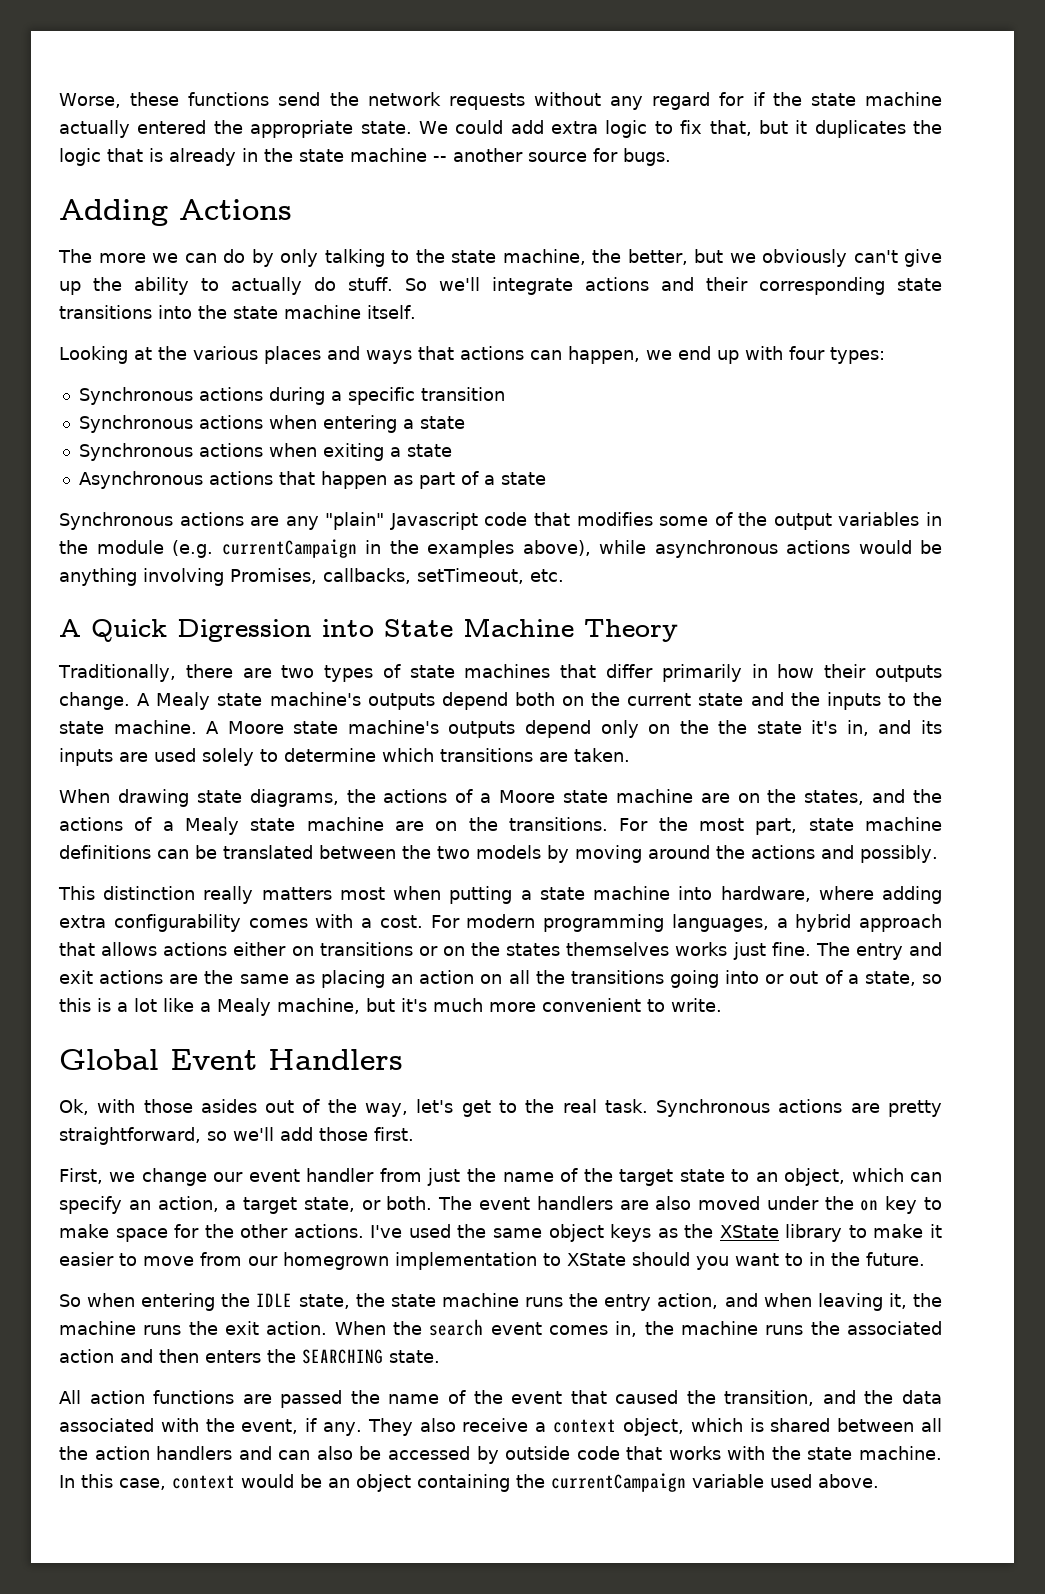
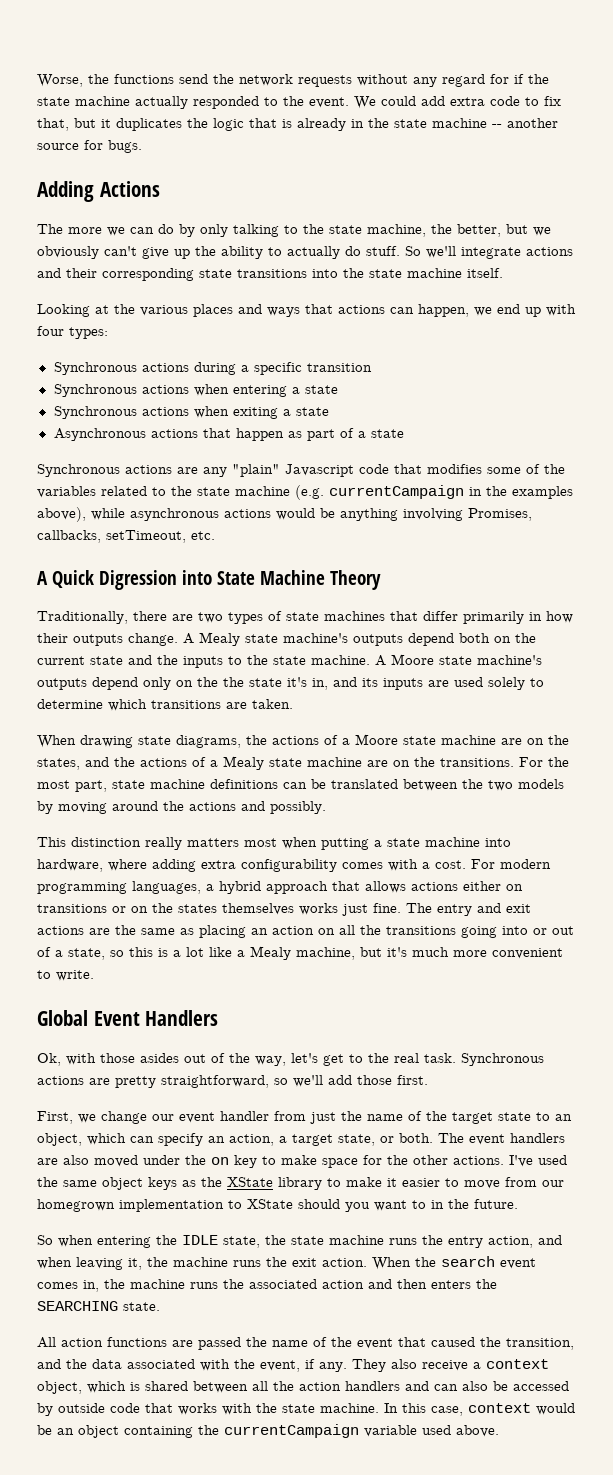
[130,92,180,106] these -> [88,74,109,84] the
[137,120,412,138] entered the appropriate state. -> [193,96,349,109] responded to the event.
[605,120,648,138] logic -> [490,96,520,106] code
[773,512,942,530] [59,540,164,554] output variables in the module -> [37,486,290,498] variables related to the state machine

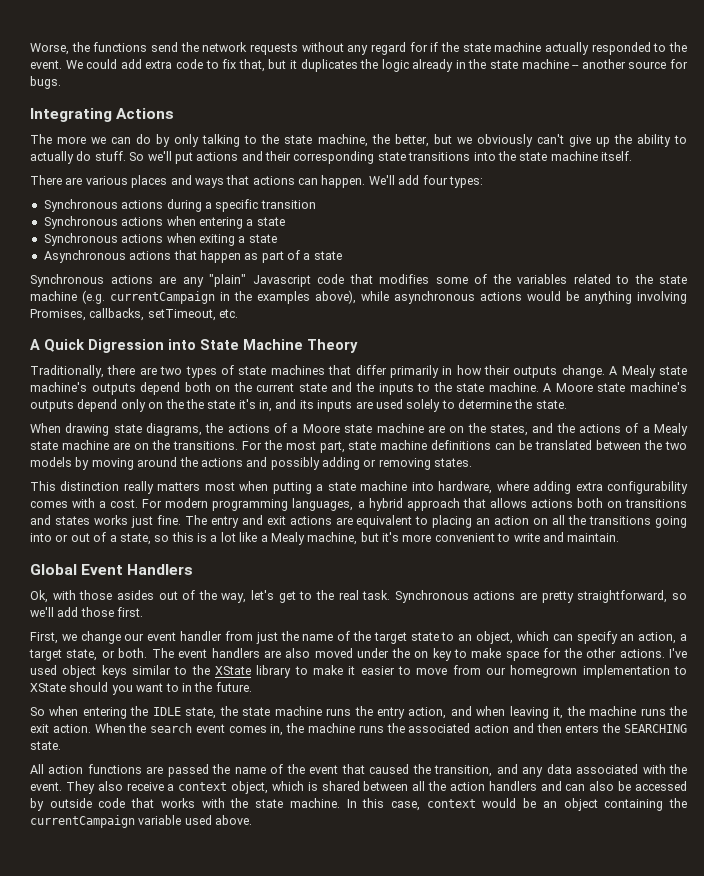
[249,118,292,128] that is -> (409, 65) none
[37,181,94,202] Adding -> [30,108,112,122] Integrating
[461,247,521,259] integrate -> [174,152,193,164] put
[37,304,135,317] Looking at the -> [30,175,83,185] There are
[418,304,576,317] happen, we end up with -> [321,175,420,188] happen. We'll add
[108,699,293,711] which transitions are taken. -> [514,399,567,409] the state.
[270,801,326,814] possibly. -> [270,457,473,470] possibly adding or removing states.
[463,881,501,891] either -> [576,498,603,508] both
[112,903,294,915] or on the states themselves -> [30,515,90,525] and states
[115,925,194,935] the same as -> [356,515,429,528] equivalent to
[412,947,449,957] much -> (399, 537) none
[56,970,94,981] write. -> [513,532,620,542] write and maintain.
[37,1177,196,1190] the same object keys as -> [62,665,188,678] object keys similar to
[66,1359,87,1369] the -> [522,767,544,777] any
[260,1359,347,1372] event, if any. -> [30,782,62,791] event.

